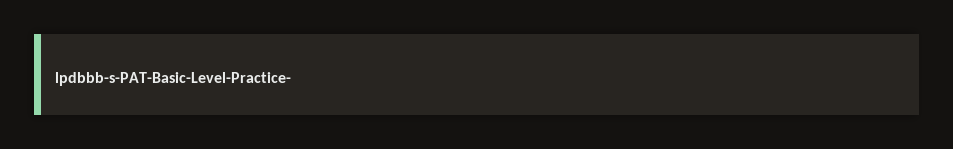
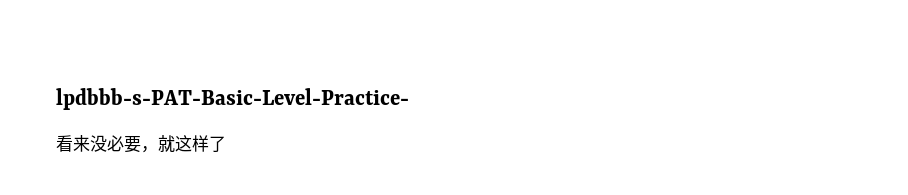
(291, 79) none -> [56,135,226,153] // 看来没必要，就这样了

